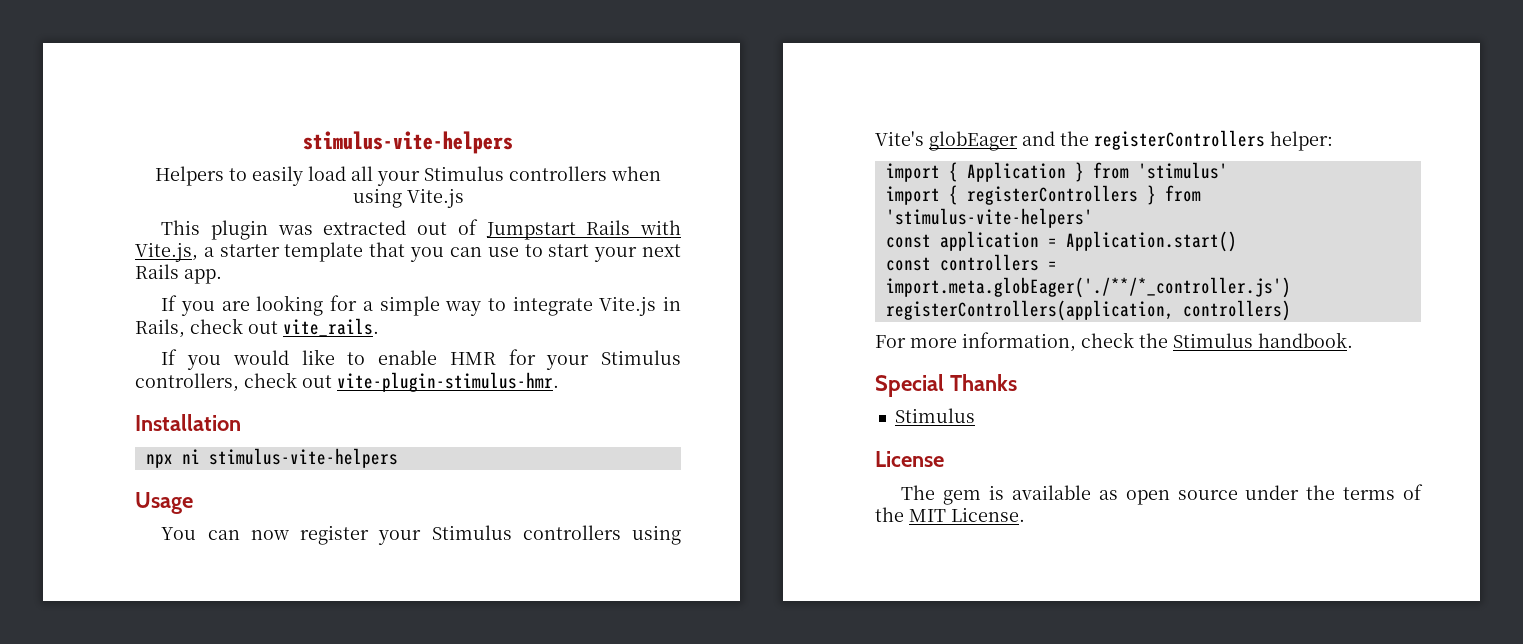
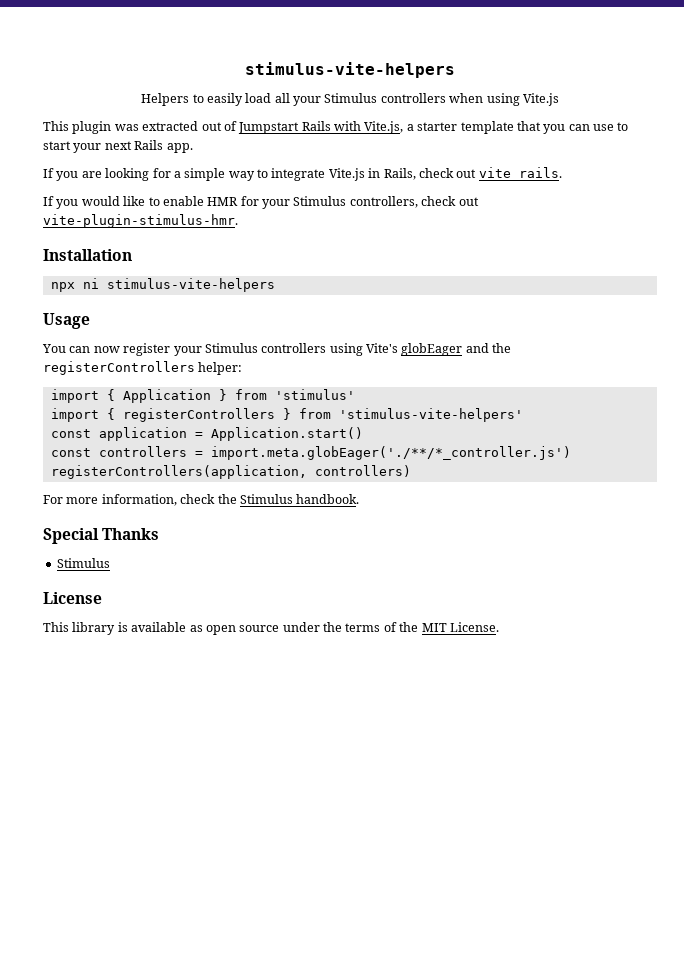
[901,485,982,505] The gem -> [43,622,116,635] This library

